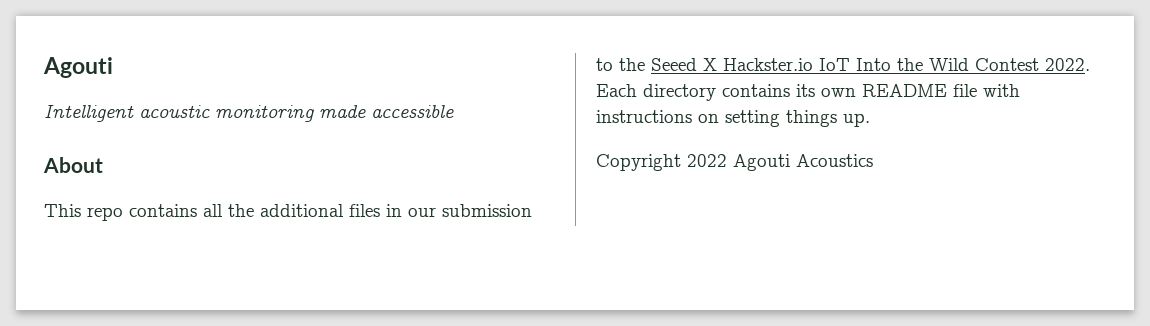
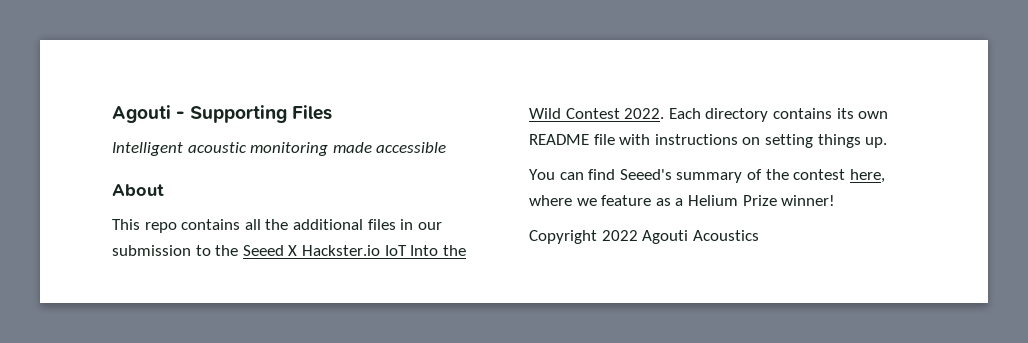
[43,57,113,78] Agouti -> [112,105,333,123] Agouti - Supporting Files
(870, 120) none -> [529,169,885,183] [529,195,836,206] // You can find Seeed's summary of the contest here, where we feature as a Helium Prize winner!

